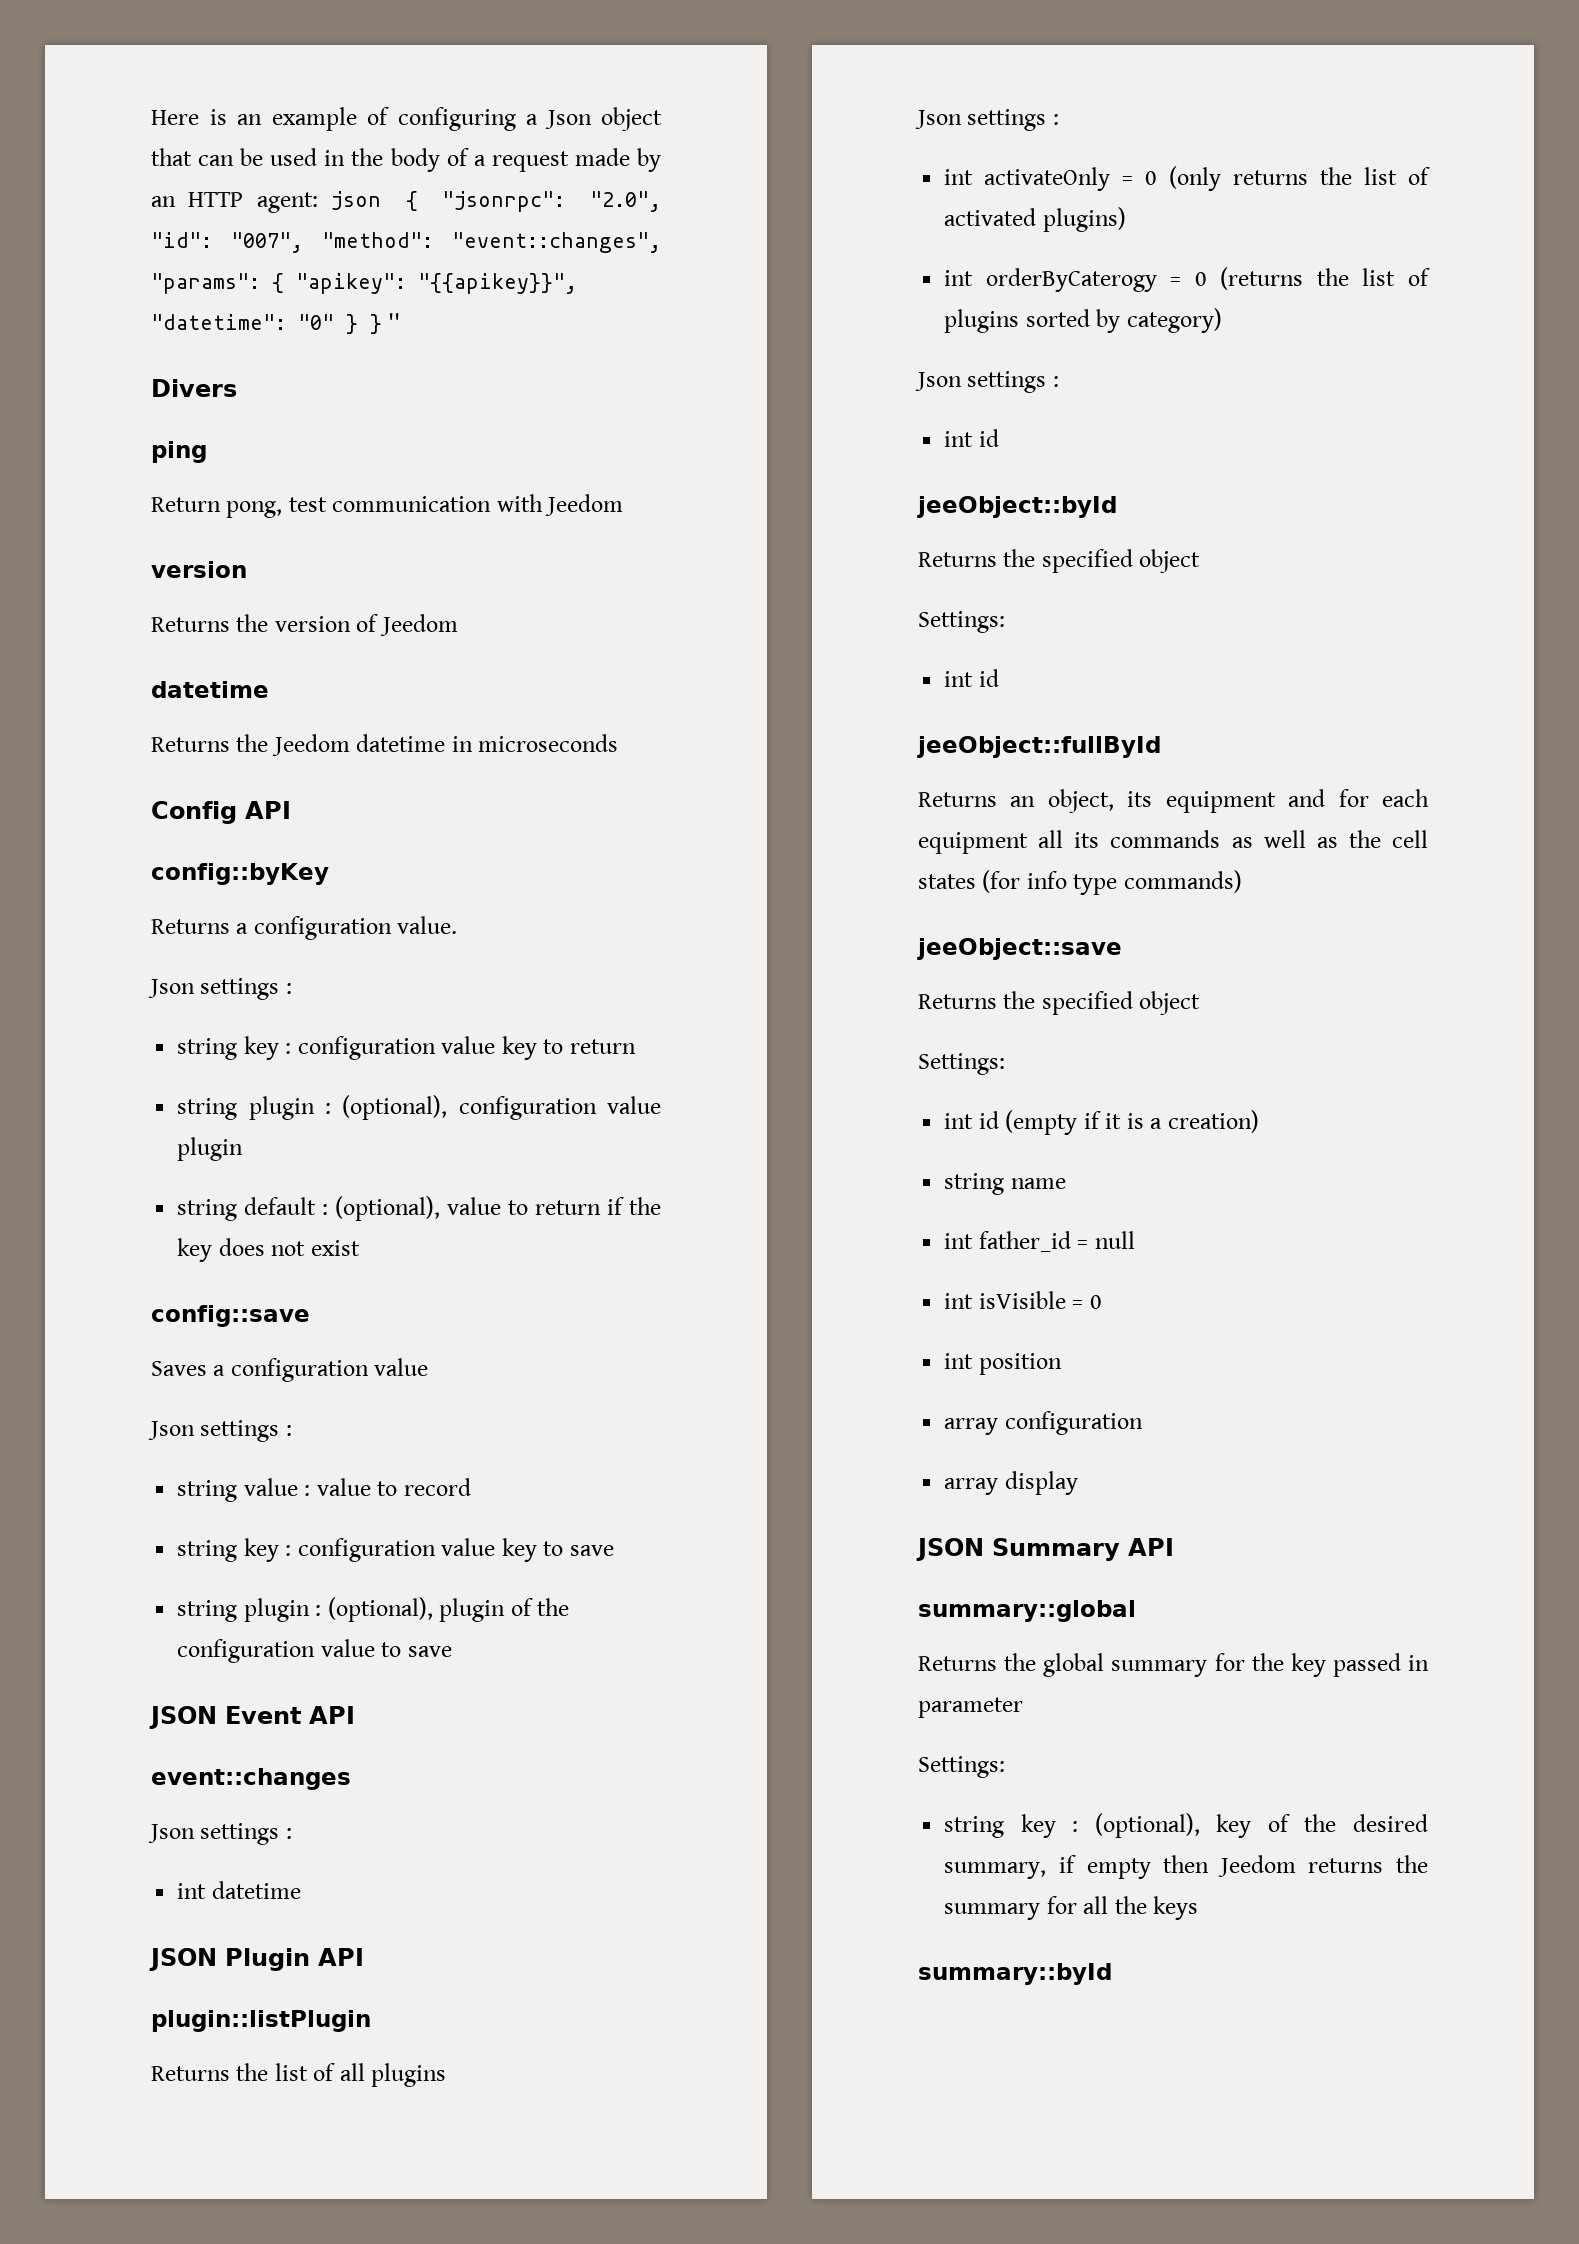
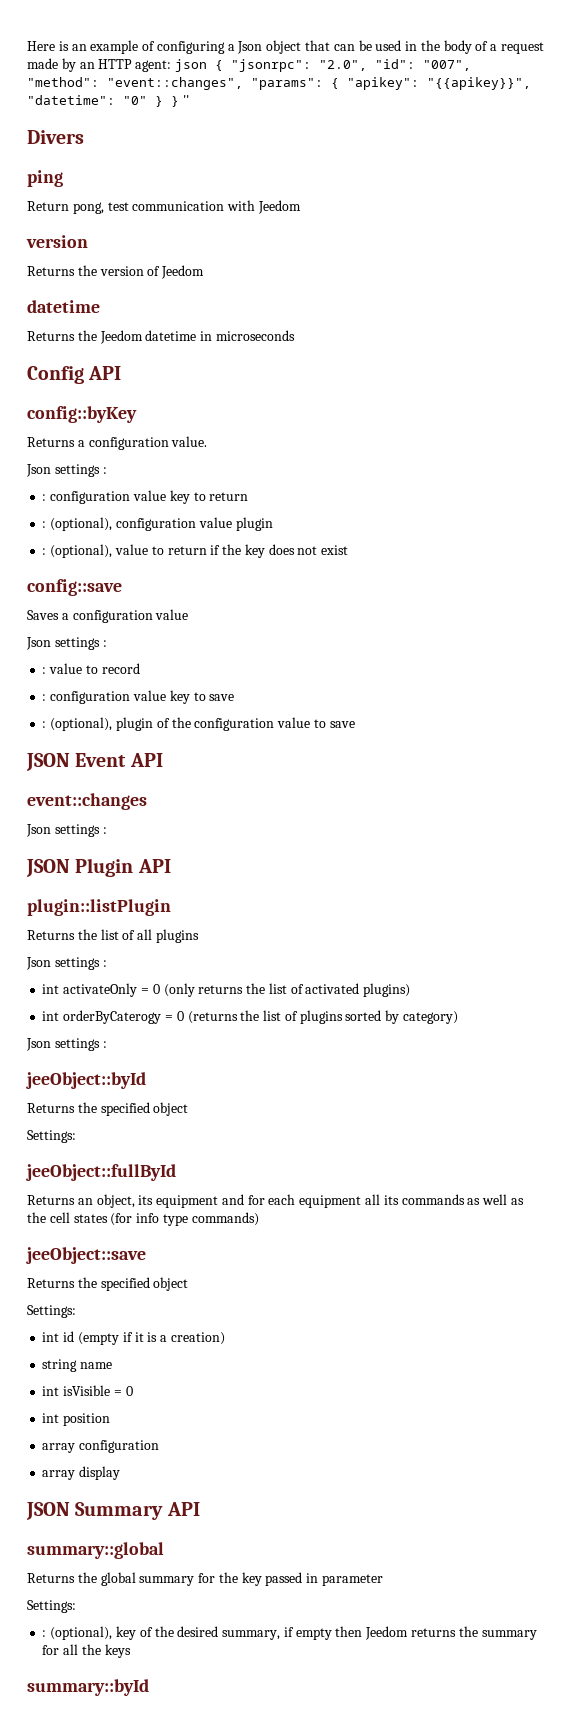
[177,1036,279,1060] string key -> (107, 470) none
[177,1096,315,1120] string plugin -> (249, 496) none
[177,1197,317,1221] string default -> (273, 524) none
[177,1478,298,1502] string value -> (107, 643) none
[177,1538,279,1562] string key -> (140, 668) none
[177,1598,310,1622] string plugin -> (235, 697) none
[177,1881,301,1899] // int datetime -> (107, 830) none
[944,429,999,447] // int id -> (107, 1044) none
[944,669,999,687] // int id -> (76, 1136) none
[944,1231,1135,1252] // int father_id = null -> (113, 1365) none
[944,1814,1056,1838] string key -> (76, 1606) none

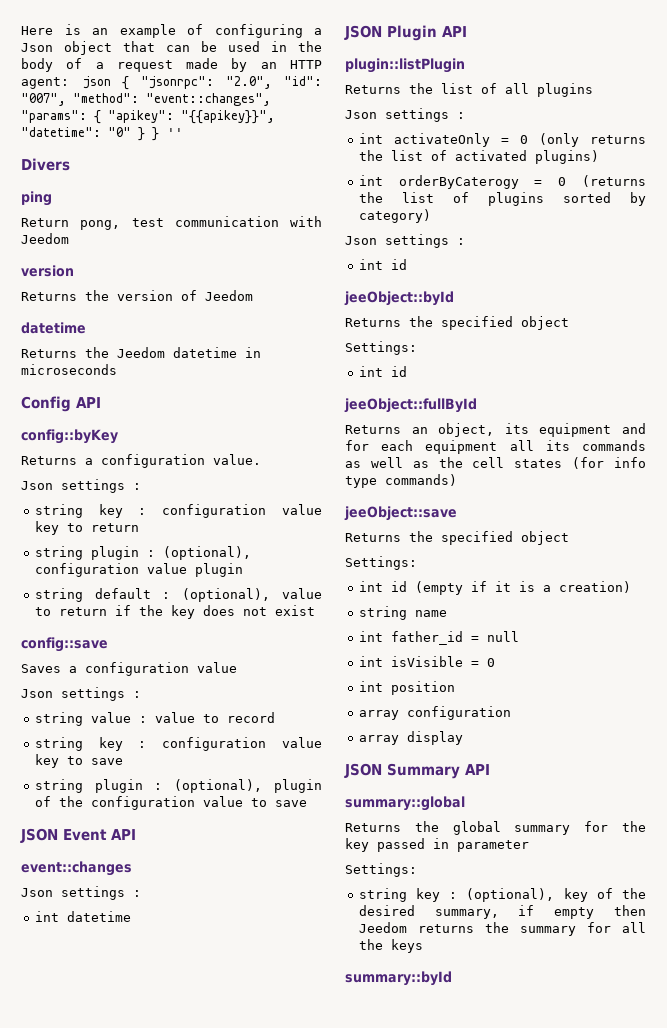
(107, 470) none -> [34,504,123,518] string key
(249, 496) none -> [34,546,139,560] string plugin
(273, 524) none -> [34,588,151,602] string default
(107, 643) none -> [34,712,131,726] string value
(140, 668) none -> [34,737,123,751] string key
(235, 697) none -> [34,779,143,793] string plugin
(107, 830) none -> [34,911,131,922] // int datetime
(107, 1044) none -> [358,259,407,270] // int id
(76, 1136) none -> [358,366,407,377] // int id
(113, 1365) none -> [358,631,519,645] // int father_id = null
(76, 1606) none -> [358,888,440,902] string key

